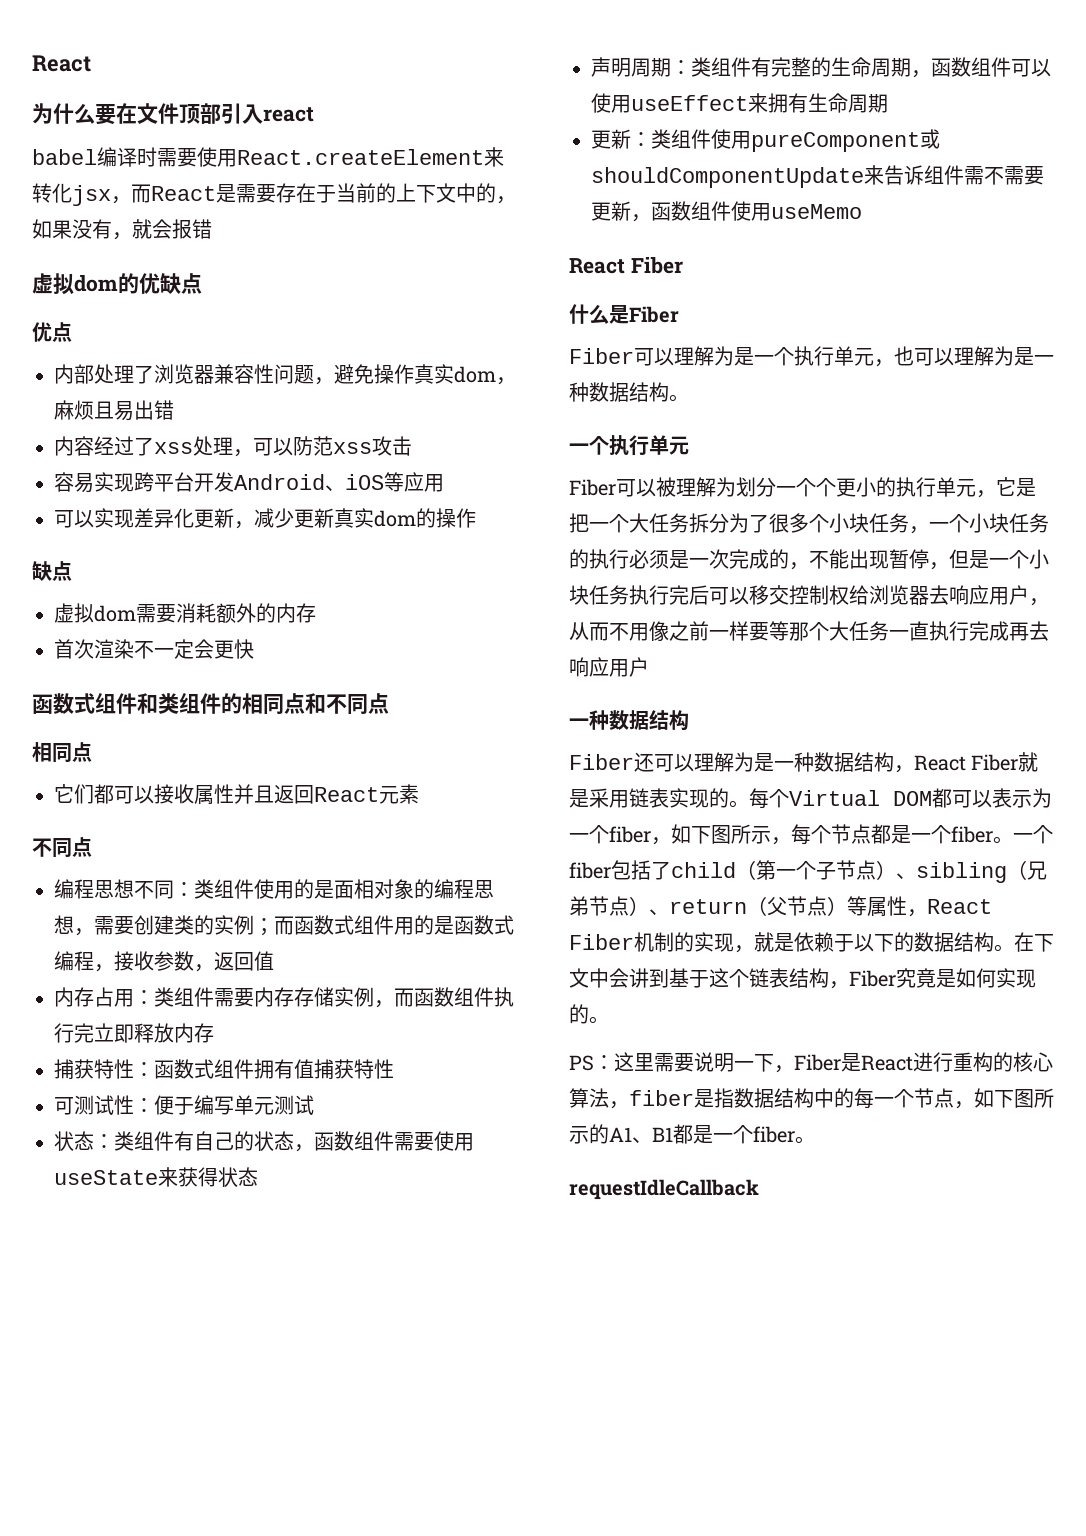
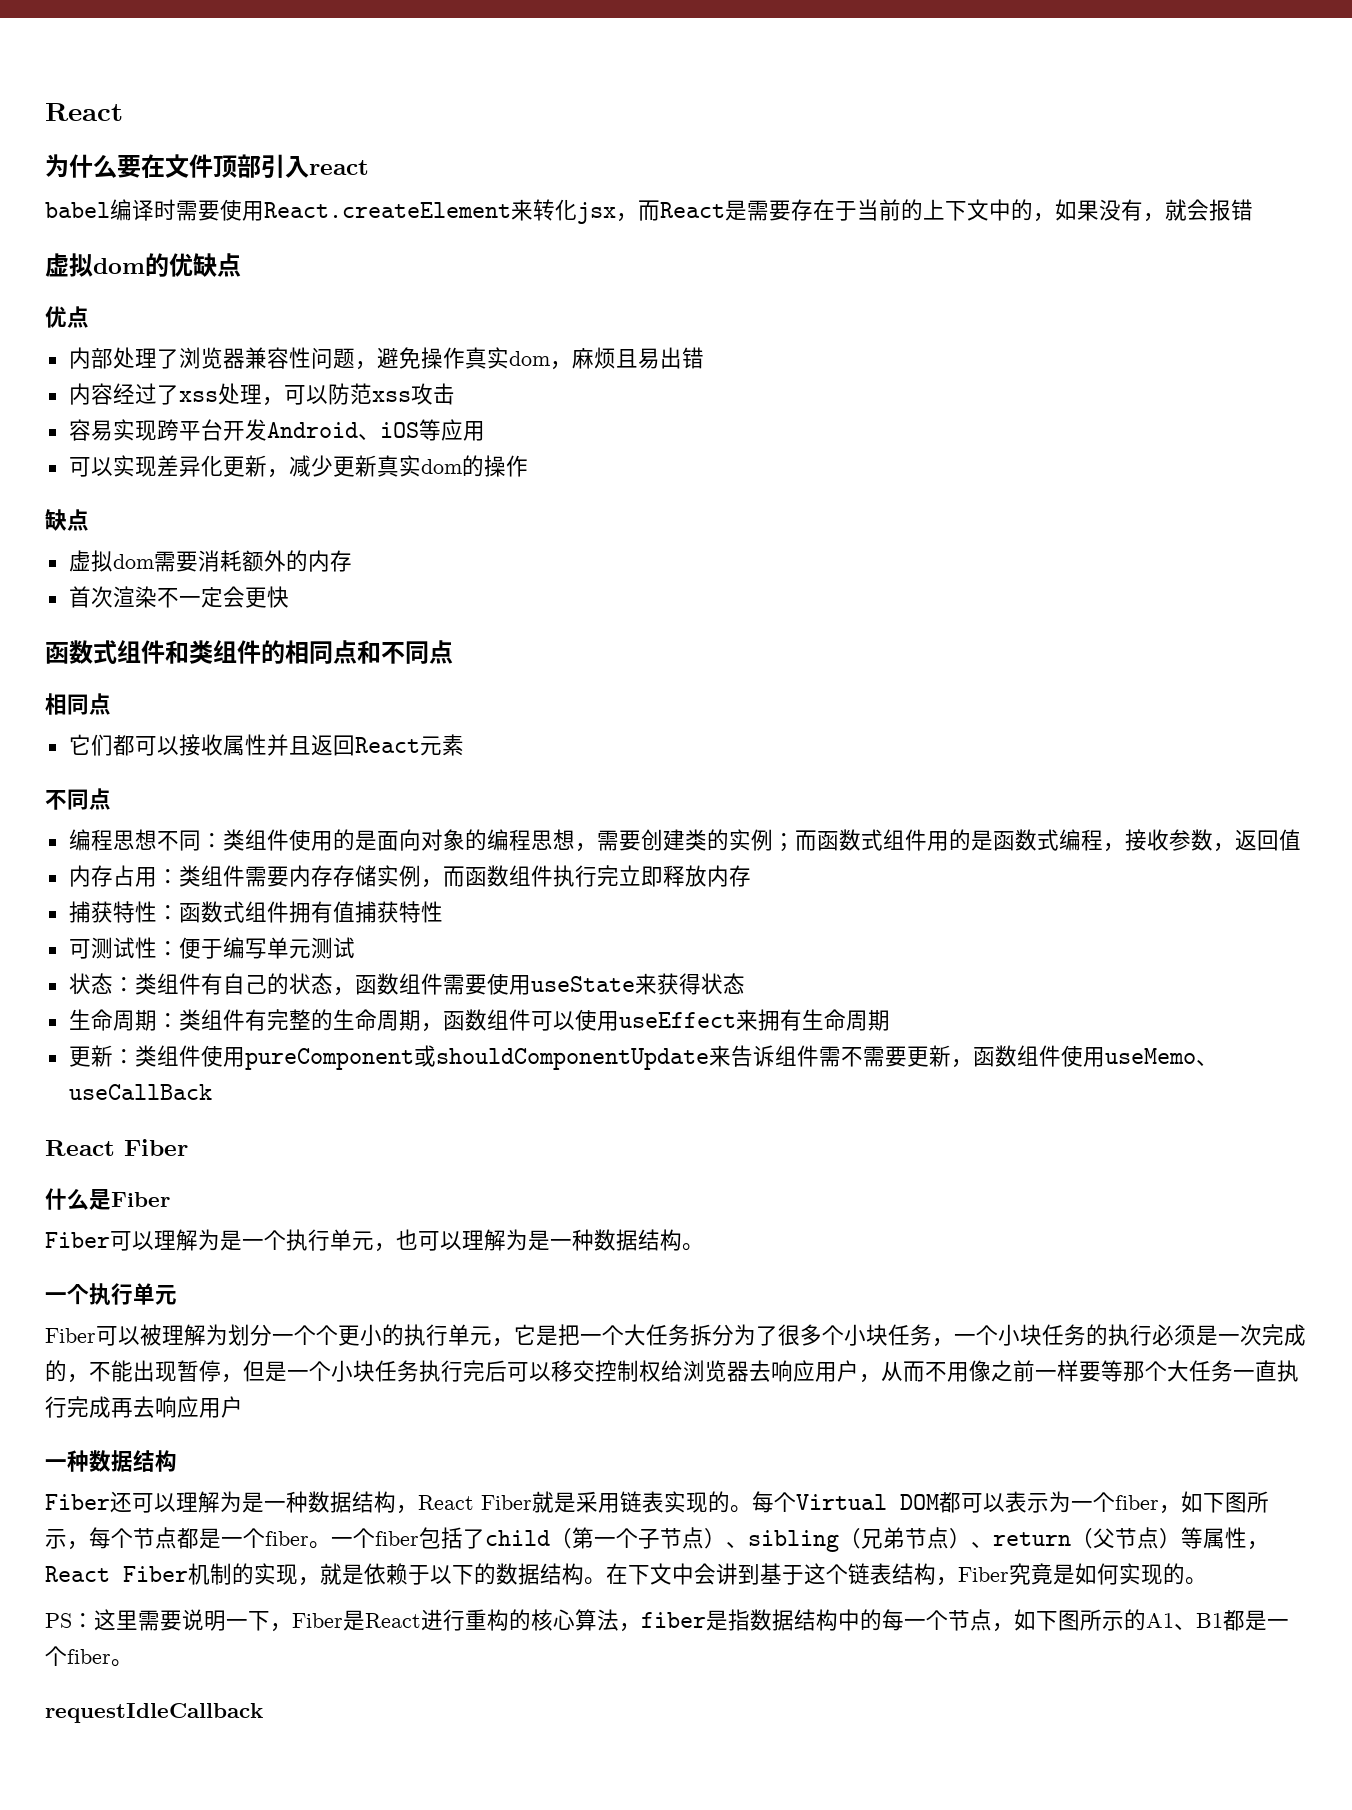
[354,879,374,899] 相 -> [398,829,421,851] 向
[591,57,631,77] 声明 -> [68,1009,113,1031] 生命
(862, 211) none -> [1195,1059,1218,1066] [68,1084,212,1100] 、useCallBack

